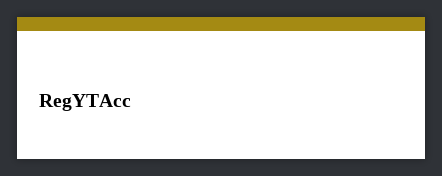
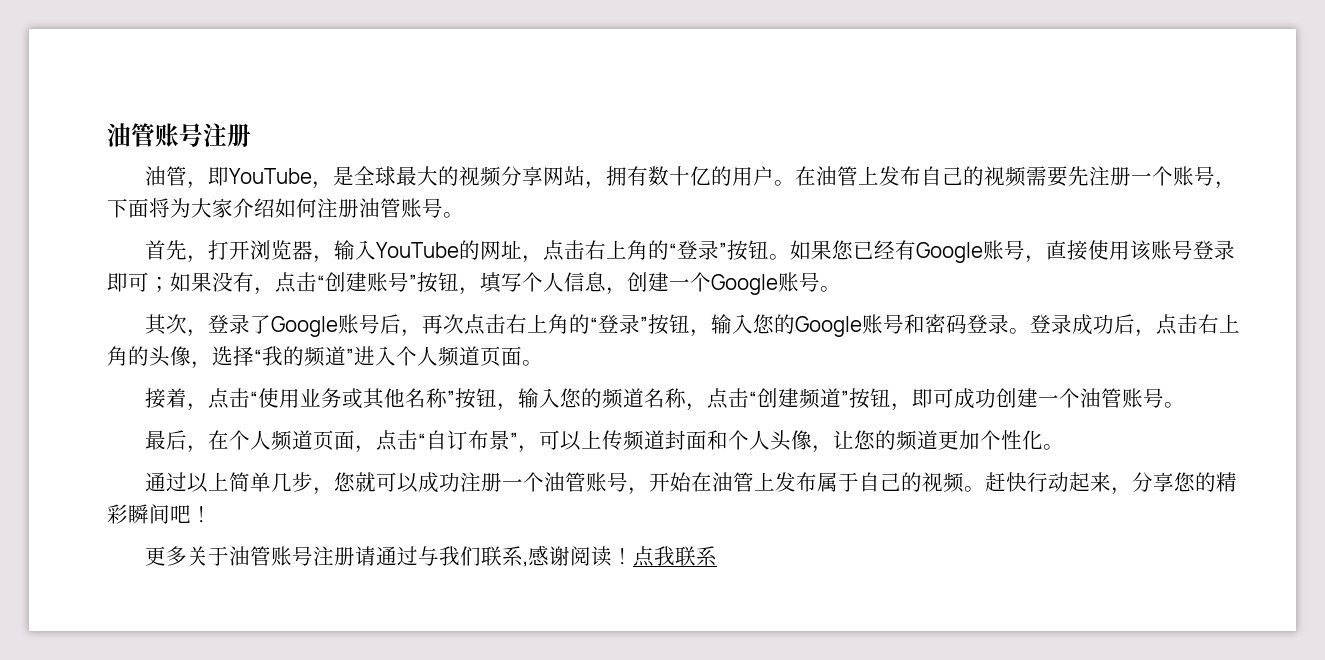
[39,94,131,111] RegYTAcc -> [107,123,251,147] [144,166,1236,189] [107,198,464,218] [144,240,1235,263] [107,272,841,295] [144,314,1240,337] [107,346,543,369] [144,388,1185,411] [144,430,1064,453] [144,472,1237,495] [107,504,212,524] [144,545,717,567] 油管账号注册 // 油管，即YouTube，是全球最大的视频分享网站，拥有数十亿的用户。在油管上发布自己的视频需要先注册一个账号，下面将为大家介绍如何注册油管账号。 // 首先，打开浏览器，输入YouTube的网址，点击右上角的“登录”按钮。如果您已经有Google账号，直接使用该账号登录即可；如果没有，点击“创建账号”按钮，填写个人信息，创建一个Google账号。 // 其次，登录了Google账号后，再次点击右上角的“登录”按钮，输入您的Google账号和密码登录。登录成功后，点击右上角的头像，选择“我的频道”进入个人频道页面。 // 接着，点击“使用业务或其他名称”按钮，输入您的频道名称，点击“创建频道”按钮，即可成功创建一个油管账号。 // 最后，在个人频道页面，点击“自订布景”，可以上传频道封面和个人头像，让您的频道更加个性化。 // 通过以上简单几步，您就可以成功注册一个油管账号，开始在油管上发布属于自己的视频。赶快行动起来，分享您的精彩瞬间吧！ // 更多关于油管账号注册请通过与我们联系,感谢阅读！点我联系

